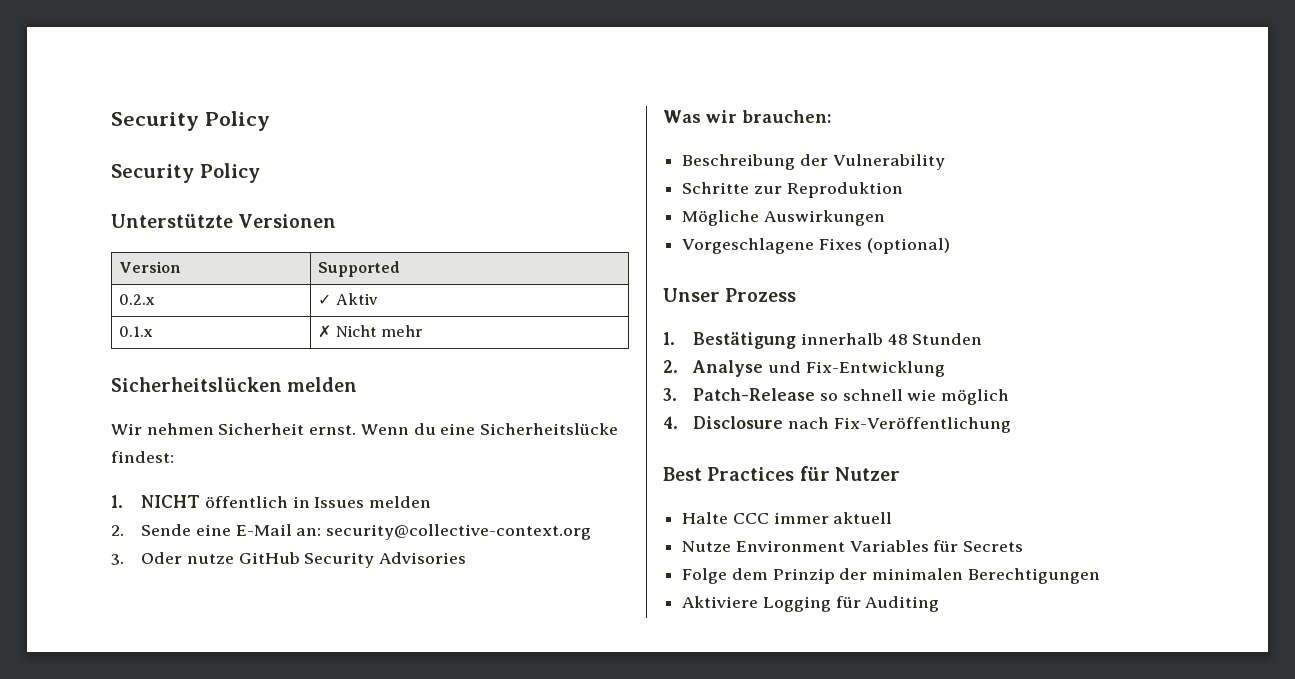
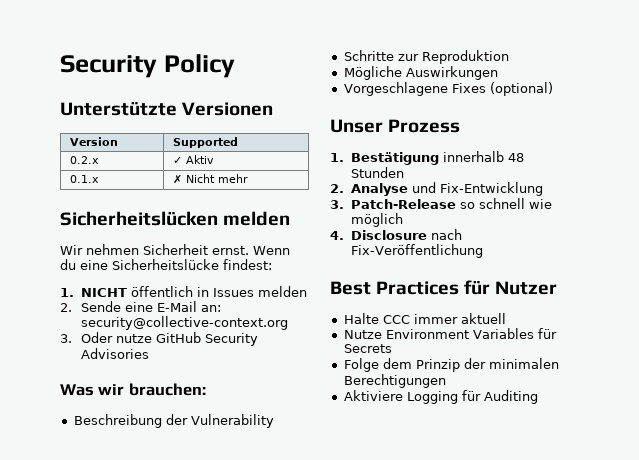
[111,111,270,131] [111,163,260,183] Security Policy // Security Policy -> [60,54,235,78] Security Policy

